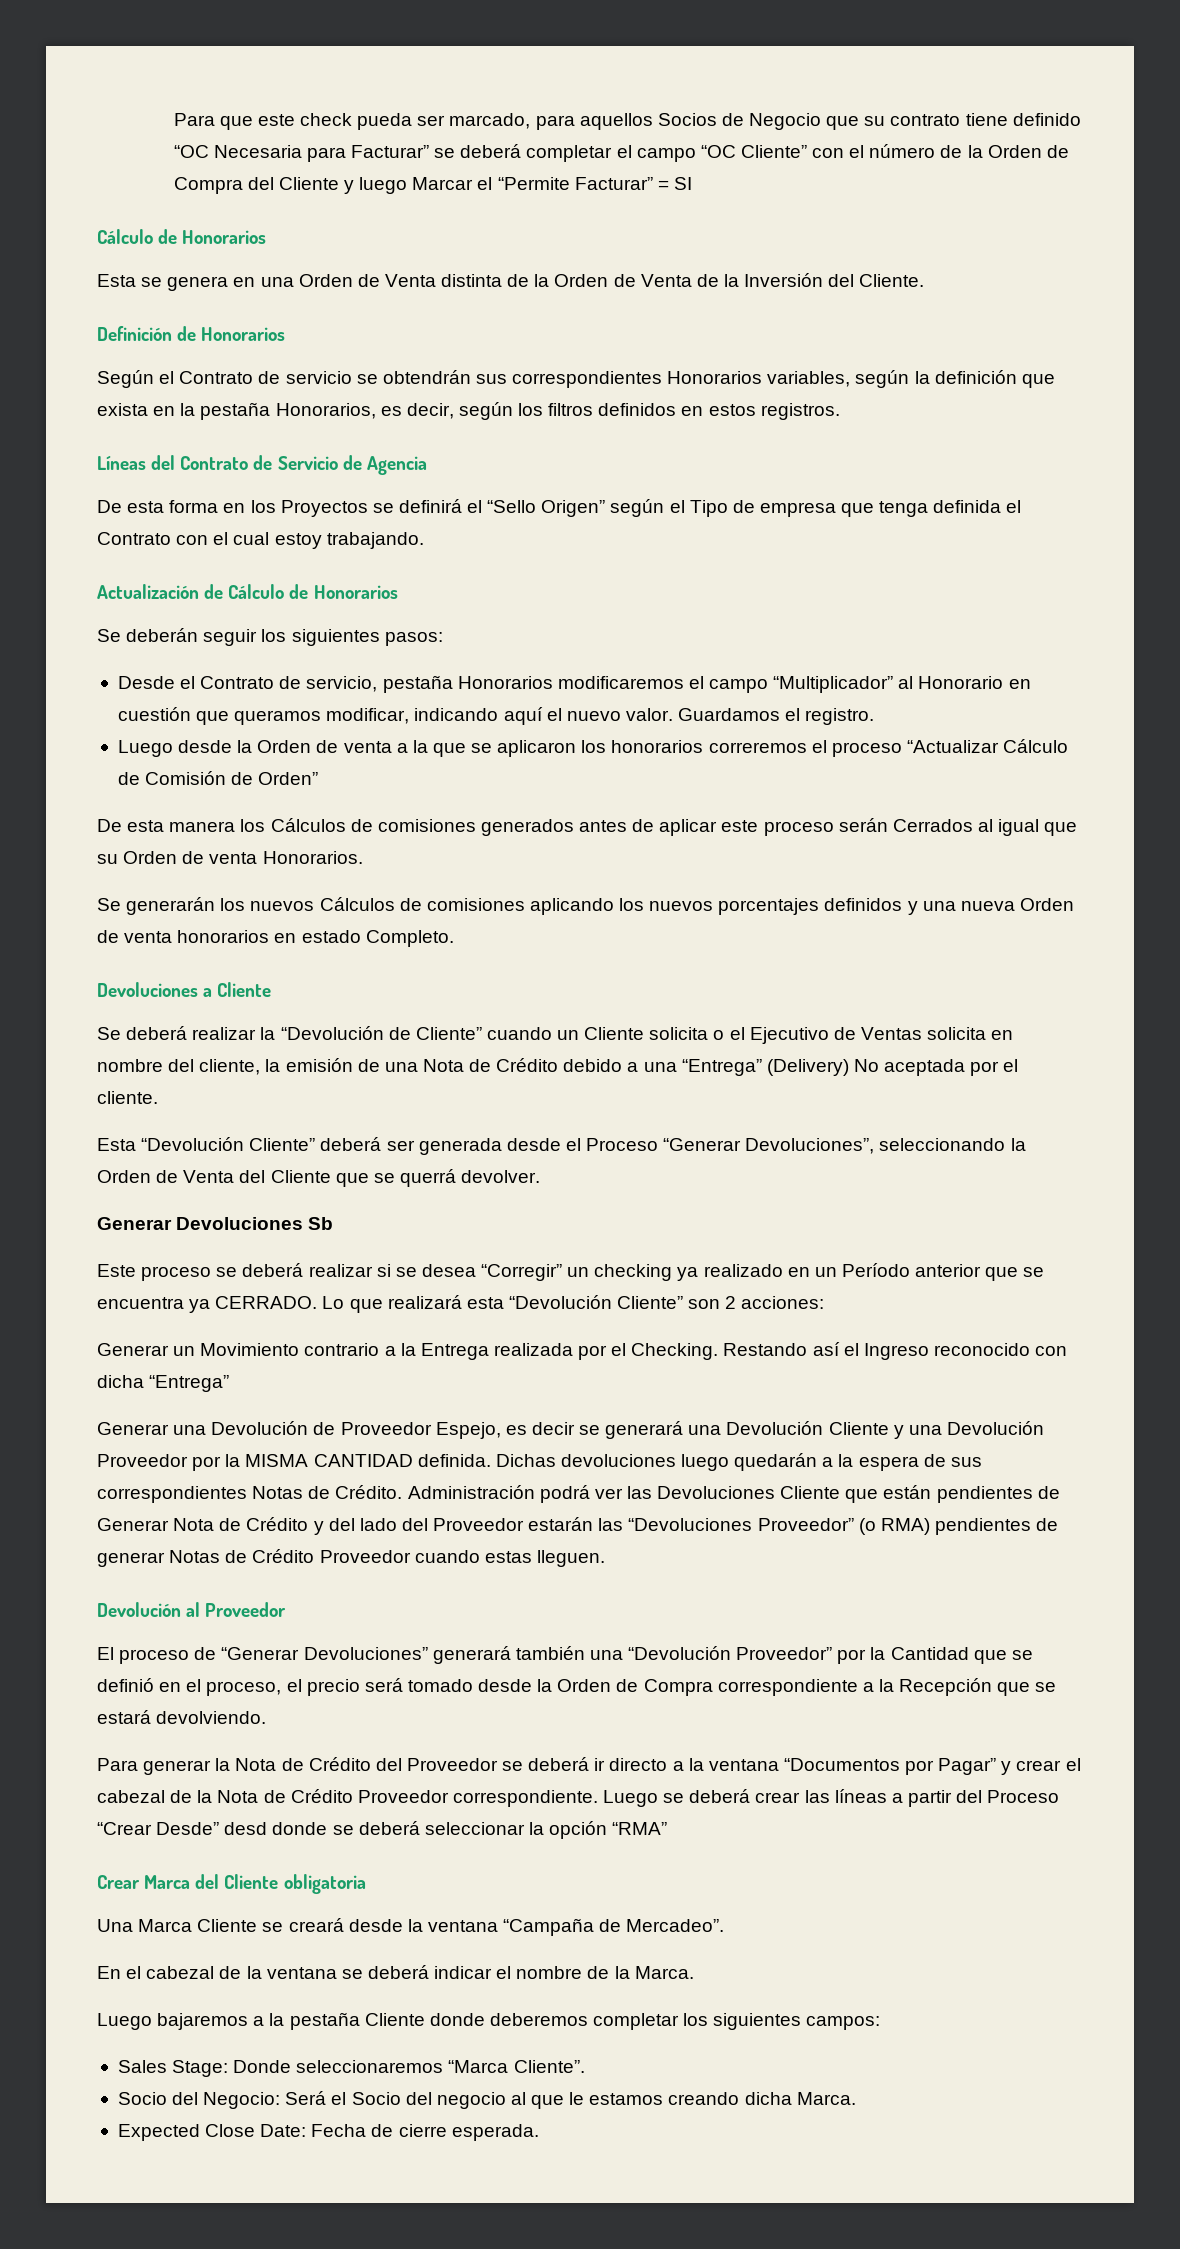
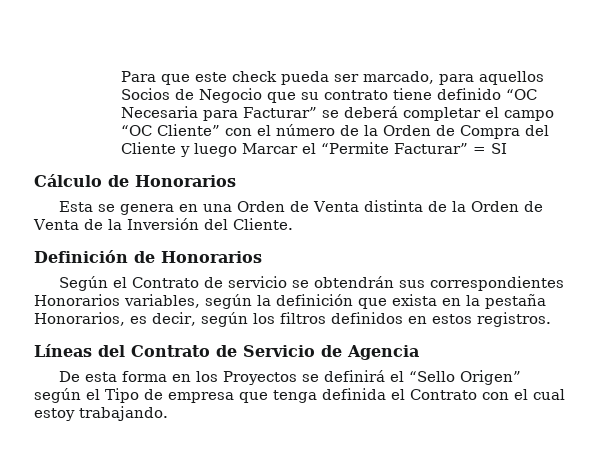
[97,584,398,599] [97,628,443,646] [117,675,1031,693] [117,707,875,725] [117,739,1069,757] [117,771,319,785] [97,818,1078,836] [97,851,363,864] [97,897,1074,915] [97,930,454,947] [97,982,272,997] [97,1026,1014,1044] [97,1058,1019,1076] [97,1091,158,1104] [97,1137,1026,1155] [97,1169,541,1187] [97,1217,334,1230] [97,1263,1045,1281] [97,1295,825,1313] [97,1342,1068,1360] [97,1375,230,1392] [97,1421,1044,1439] [97,1453,982,1471] [97,1485,1060,1503] [97,1517,1059,1535] [97,1549,605,1567] [97,1602,287,1617] [97,1646,1033,1664] [97,1678,1057,1696] [97,1710,267,1724] [97,1757,1081,1775] [97,1789,1060,1807] [97,1821,668,1839] [97,1874,366,1894] [97,1918,725,1936] [97,1965,694,1979] [97,2012,881,2030] [117,2060,585,2077] [117,2091,856,2109] [117,2124,539,2141] // Actualización de Cálculo de Honorarios // Se deberán seguir los siguientes pasos: // Desde el Contrato de servicio, pestaña Honorarios modificaremos el campo “Multiplicador” al Honorario en cuestión que queramos modificar, indicando aquí el nuevo valor. Guardamos el registro. // Luego desde la Orden de venta a la que se aplicaron los honorarios correremos el proceso “Actualizar Cálculo de Comisión de Orden” // De esta manera los Cálculos de comisiones generados antes de aplicar este proceso serán Cerrados al igual que su Orden de venta Honorarios. // Se generarán los nuevos Cálculos de comisiones aplicando los nuevos porcentajes definidos y una nueva Orden de venta honorarios en estado Completo. // Devoluciones a Cliente // Se deberá realizar la “Devolución de Cliente” cuando un Cliente solicita o el Ejecutivo de Ventas solicita en nombre del cliente, la emisión de una Nota de Crédito debido a una “Entrega” (Delivery) No aceptada por el cliente. // Esta “Devolución Cliente” deberá ser generada desde el Proceso “Generar Devoluciones”, seleccionando la Orden de Venta del Cliente que se querrá devolver. // Generar Devoluciones Sb // Este proceso se deberá realizar si se desea “Corregir” un checking ya realizado en un Período anterior que se encuentra ya CERRADO. Lo que realizará esta “Devolución Cliente” son 2 acciones: // Generar un Movimiento contrario a la Entrega realizada por el Checking. Restando así el Ingreso reconocido con dicha “Entrega” // Generar una Devolución de Proveedor Espejo, es decir se generará una Devolución Cliente y una Devolución Proveedor por la MISMA CANTIDAD definida. Dichas devoluciones luego quedarán a la espera de sus correspondientes Notas de Crédito. Administración podrá ver las Devoluciones Cliente que están pendientes de Generar Nota de Crédito y del lado del Proveedor estarán las “Devoluciones Proveedor” (o RMA) pendientes de generar Notas de Crédito Proveedor cuando estas lleguen. // Devolución al Proveedor // El proceso de “Generar Devoluciones” generará también una “Devolución Proveedor” por la Cantidad que se definió en el proceso, el precio será tomado desde la Orden de Compra correspondiente a la Recepción que se estará devolviendo. // Para generar la Nota de Crédito del Proveedor se deberá ir directo a la ventana “Documentos por Pagar” y crear el cabezal de la Nota de Crédito Proveedor correspondiente. Luego se deberá crear las líneas a partir del Proceso “Crear Desde” desd donde se deberá seleccionar la opción “RMA” // Crear Marca del Cliente obligatoria // Una Marca Cliente se creará desde la ventana “Campaña de Mercadeo”. // En el cabezal de la ventana se deberá indicar el nombre de la Marca. // Luego bajaremos a la pestaña Cliente donde deberemos completar los siguientes campos: // Sales Stage: Donde seleccionaremos “Marca Cliente”. // Socio del Negocio: Será el Socio del negocio al que le estamos creando dicha Marca. // Expected Close Date: Fecha de cierre esperada. -> (168, 413) none

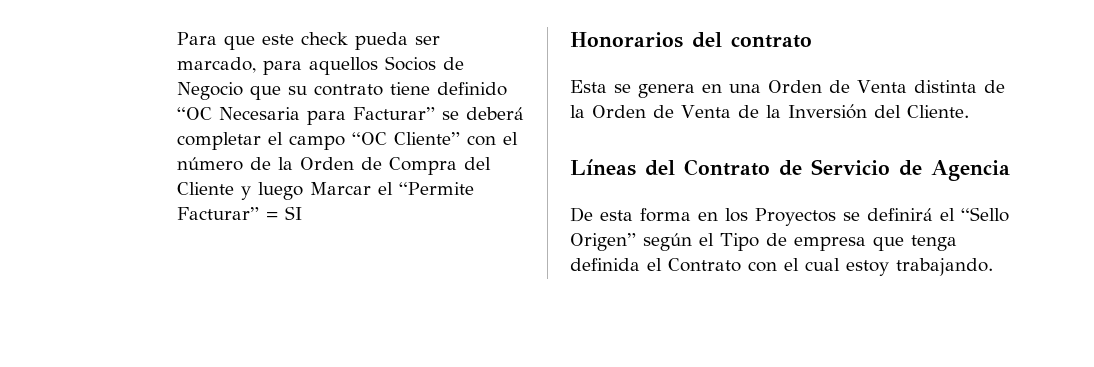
[34,174,236,187] Cálculo de Honorarios -> [570,32,812,48] Honorarios del contrato
[34,250,262,263] [58,276,564,291] [34,294,546,309] [34,312,551,327] // Definición de Honorarios // Según el Contrato de servicio se obtendrán sus correspondientes Honorarios variables, según la definición que exista en la pestaña Honorarios, es decir, según los filtros definidos en estos registros. -> (969, 111) none

